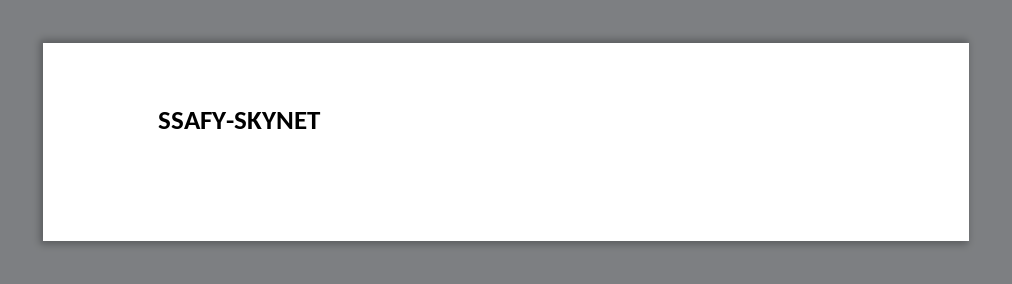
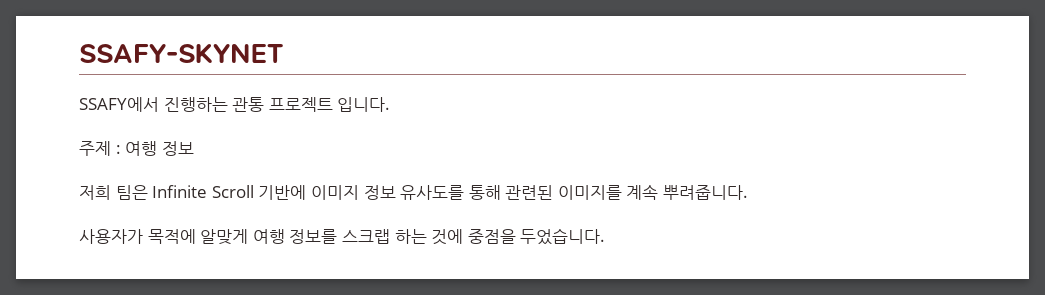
(321, 120) none -> [79,97,391,112] [79,141,194,156] [79,184,749,200] [79,228,606,245] // SSAFY에서 진행하는 관통 프로젝트 입니다. // 주제 : 여행 정보 // 저희 팀은 Infinite Scroll 기반에 이미지 정보 유사도를 통해 관련된 이미지를 계속 뿌려줍니다. // 사용자가 목적에 알맞게 여행 정보를 스크랩 하는 것에 중점을 두었습니다.

